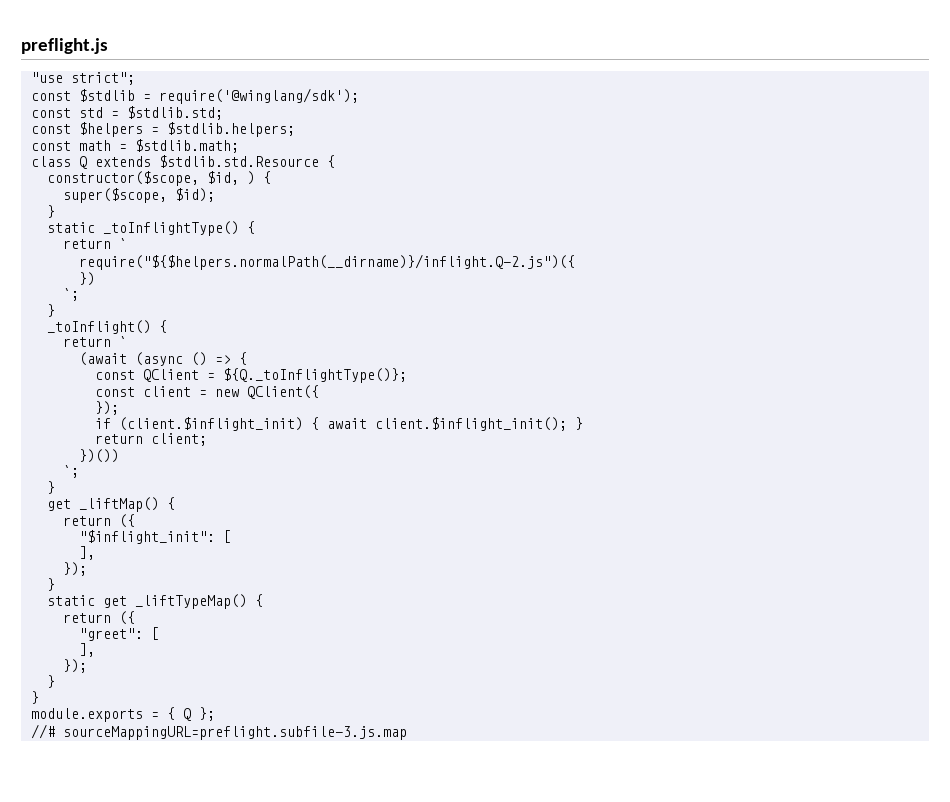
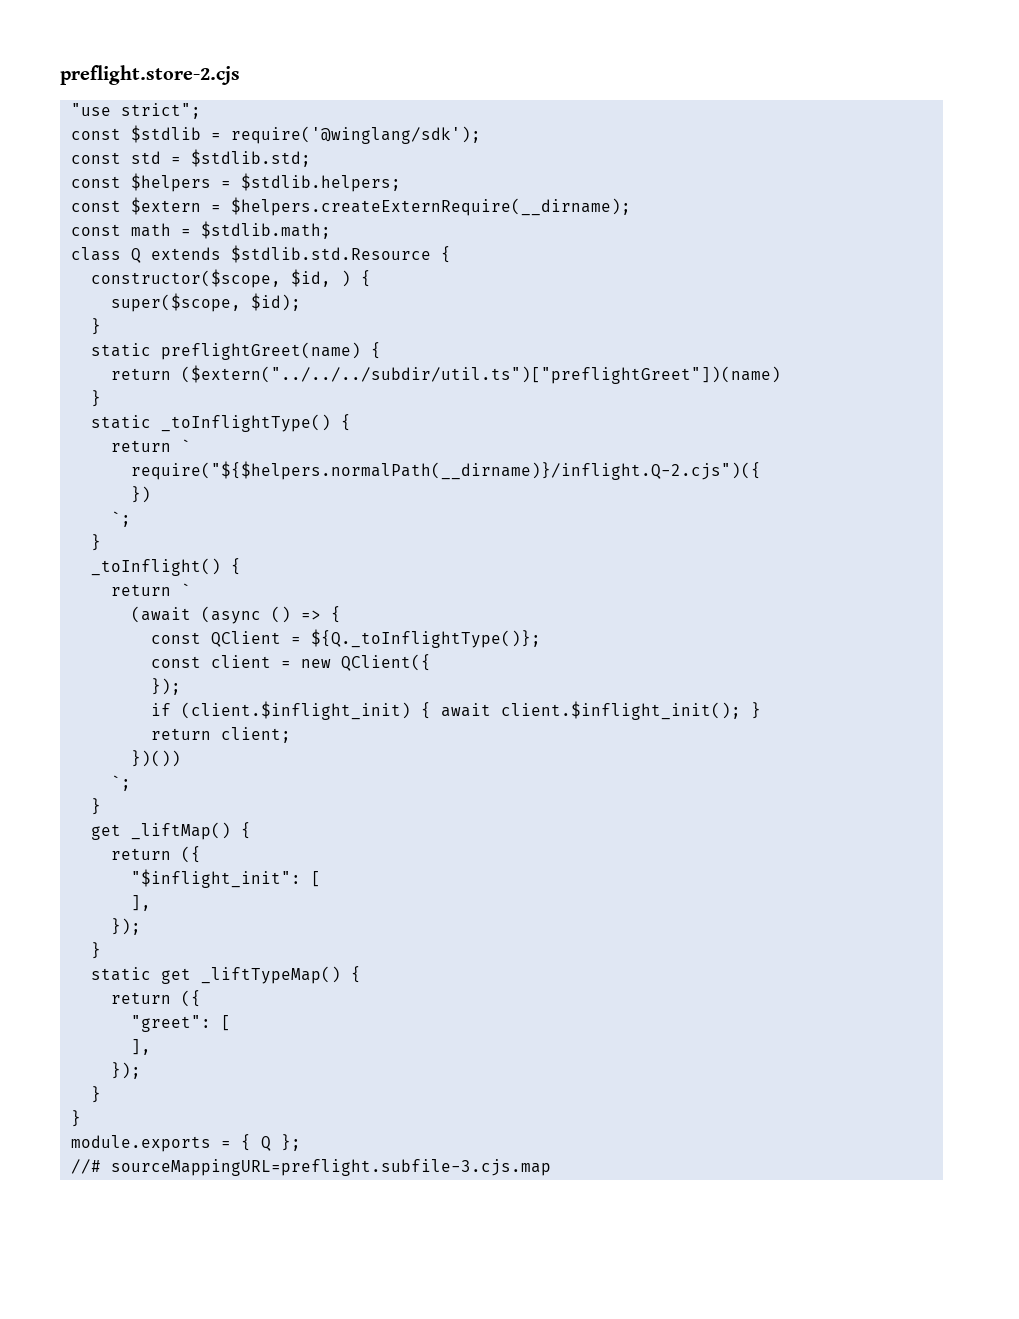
[21,38,108,54] preflight.js -> [60,65,240,85] preflight.store-2.cjs
(295, 129) none -> [70,197,631,216] // const $extern = $helpers.createExternRequire(__dirname);
(55, 211) none -> [90,342,381,360] [110,365,781,384] [90,390,101,407] // static preflightGreet(name) { // return ($extern("../../../subdir/util.ts")["preflightGreet"])(name) // }
[78,254,575,270] require("${$helpers.normalPath(__dirname)}/inflight.Q-2.js")({ -> [130,461,761,480] require("${$helpers.normalPath(__dirname)}/inflight.Q-2.cjs")({
[62,726,407,740] sourceMappingURL=preflight.subfile-3.js.map -> [110,1159,551,1176] sourceMappingURL=preflight.subfile-3.cjs.map

